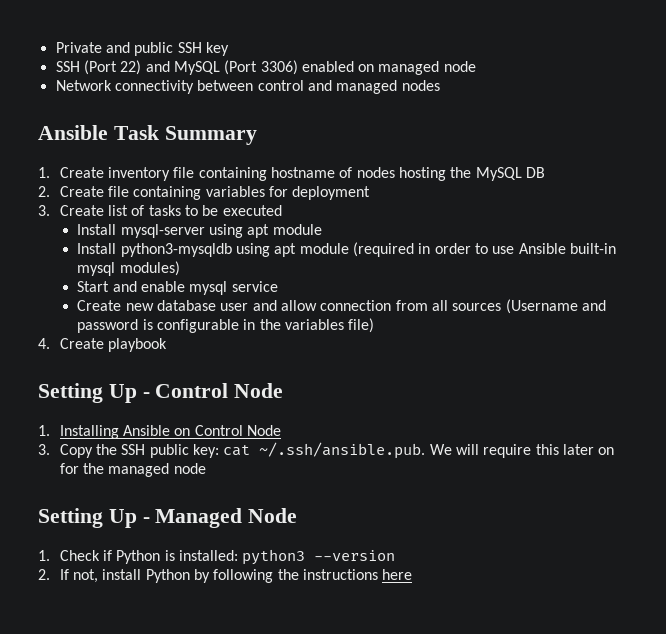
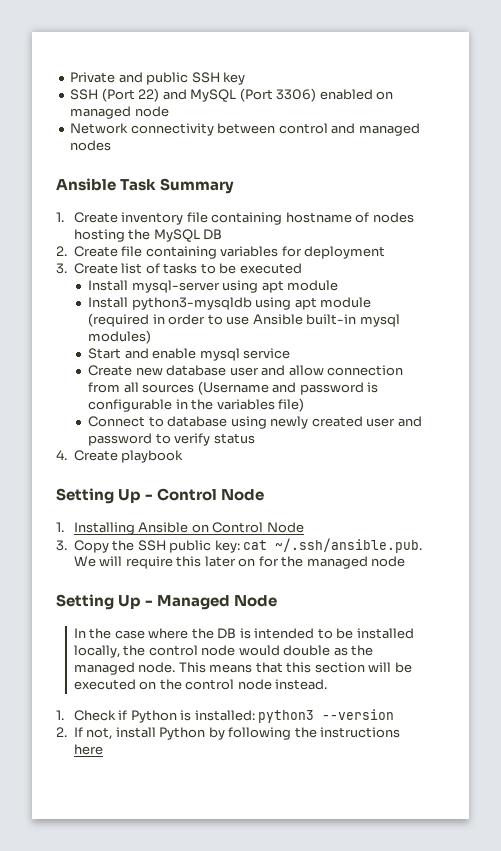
(375, 325) none -> [88,416,422,429] [88,433,255,446] // Connect to database using newly created user and password to verify status
(298, 515) none -> [73,628,414,639] [73,645,374,658] [73,662,412,675] [73,679,328,690] // In the case where the DB is intended to be installed locally, the control node would double as the managed node. This means that this section will be executed on the control node instead.

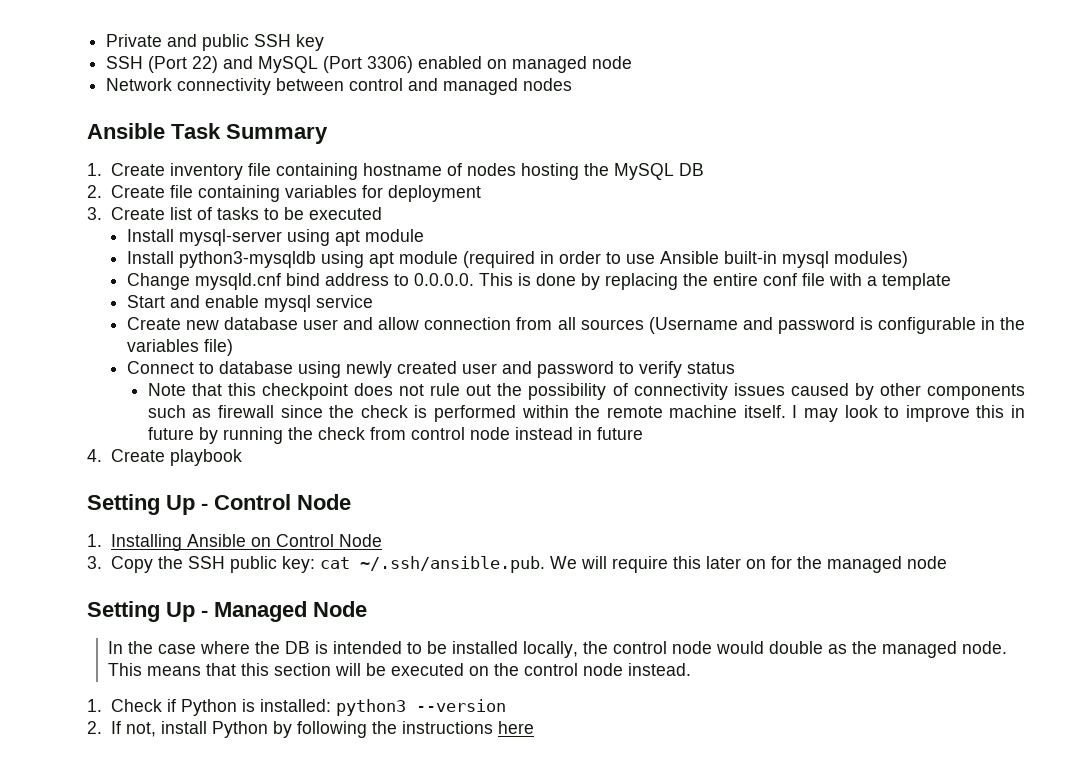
(152, 337) none -> [127,273,952,290] // Change mysqld.cnf bind address to 0.0.0.0. This is done by replacing the entire conf file with a template
(255, 438) none -> [147,383,1026,400] [147,405,1026,422] [147,427,643,444] // Note that this checkpoint does not rule out the possibility of connectivity issues caused by other components such as firewall since the check is performed within the remote machine itself. I may look to improve this in future by running the check from control node instead in future

